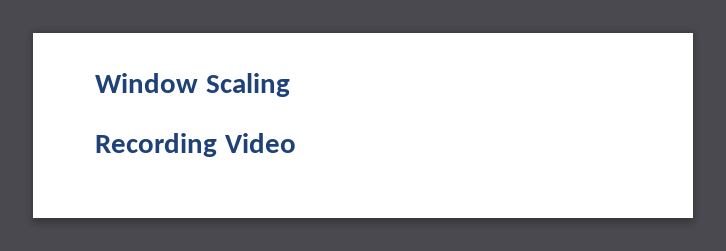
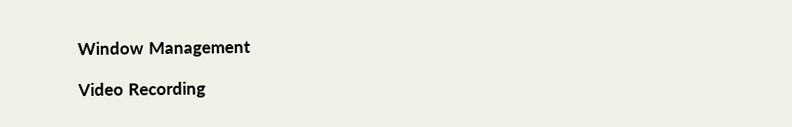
[205,73,290,97] [95,133,296,157] Scaling // Recording Video -> [147,40,251,58] [77,81,206,99] Management // Video Recording

